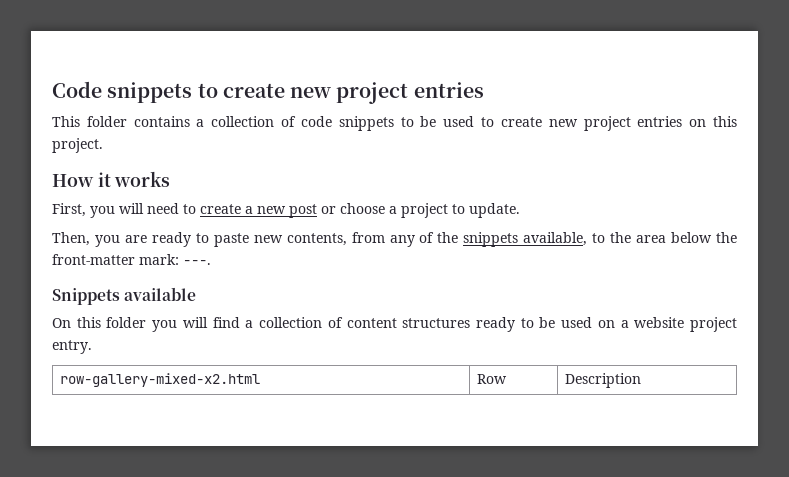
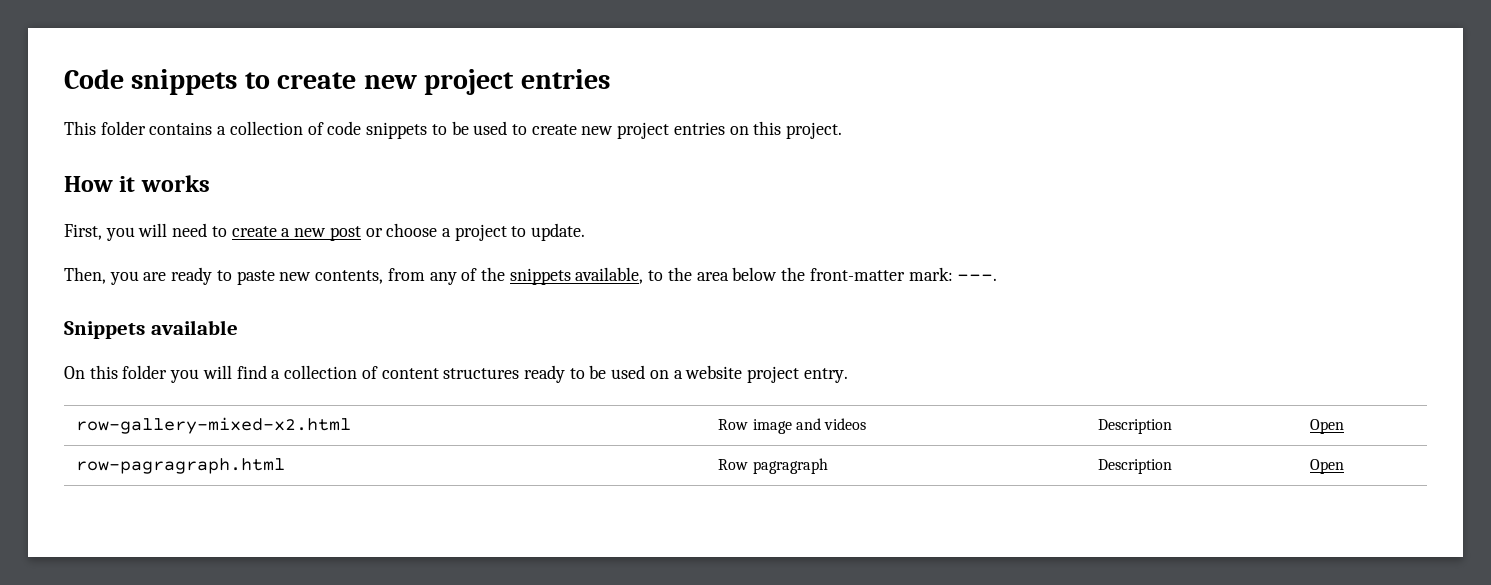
[564,373,641,388] | Description -> [752,418,867,434] [1098,419,1173,434] [1310,419,1345,434] [76,458,286,474] [718,458,828,474] [1098,459,1173,474] [1310,459,1345,474] image and videos | Description | Open // row-pagragraph.html | Row pagragraph | Description | Open

